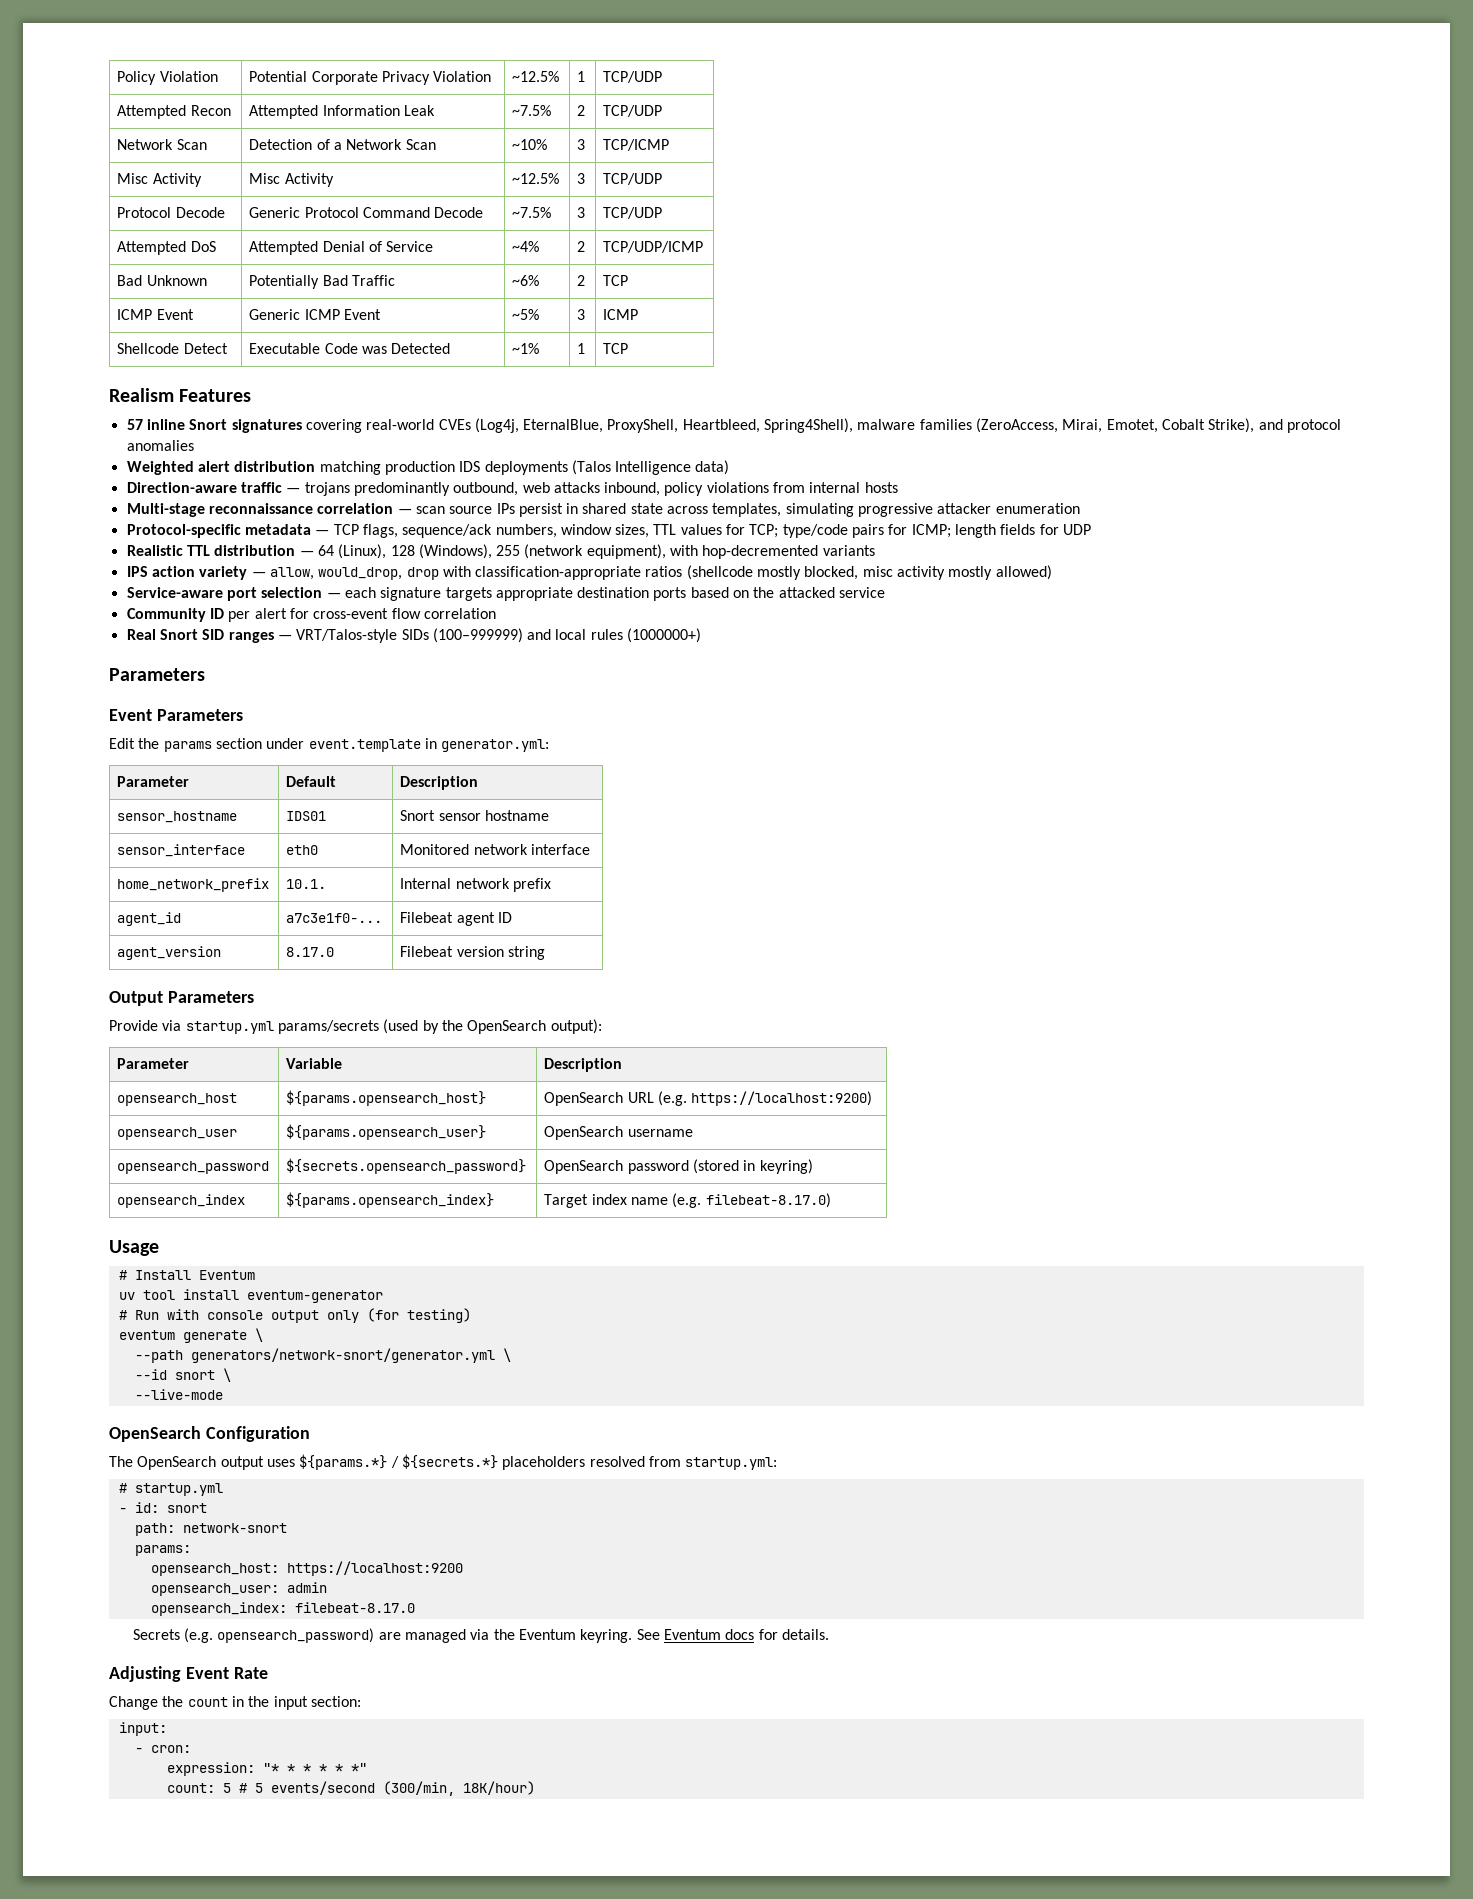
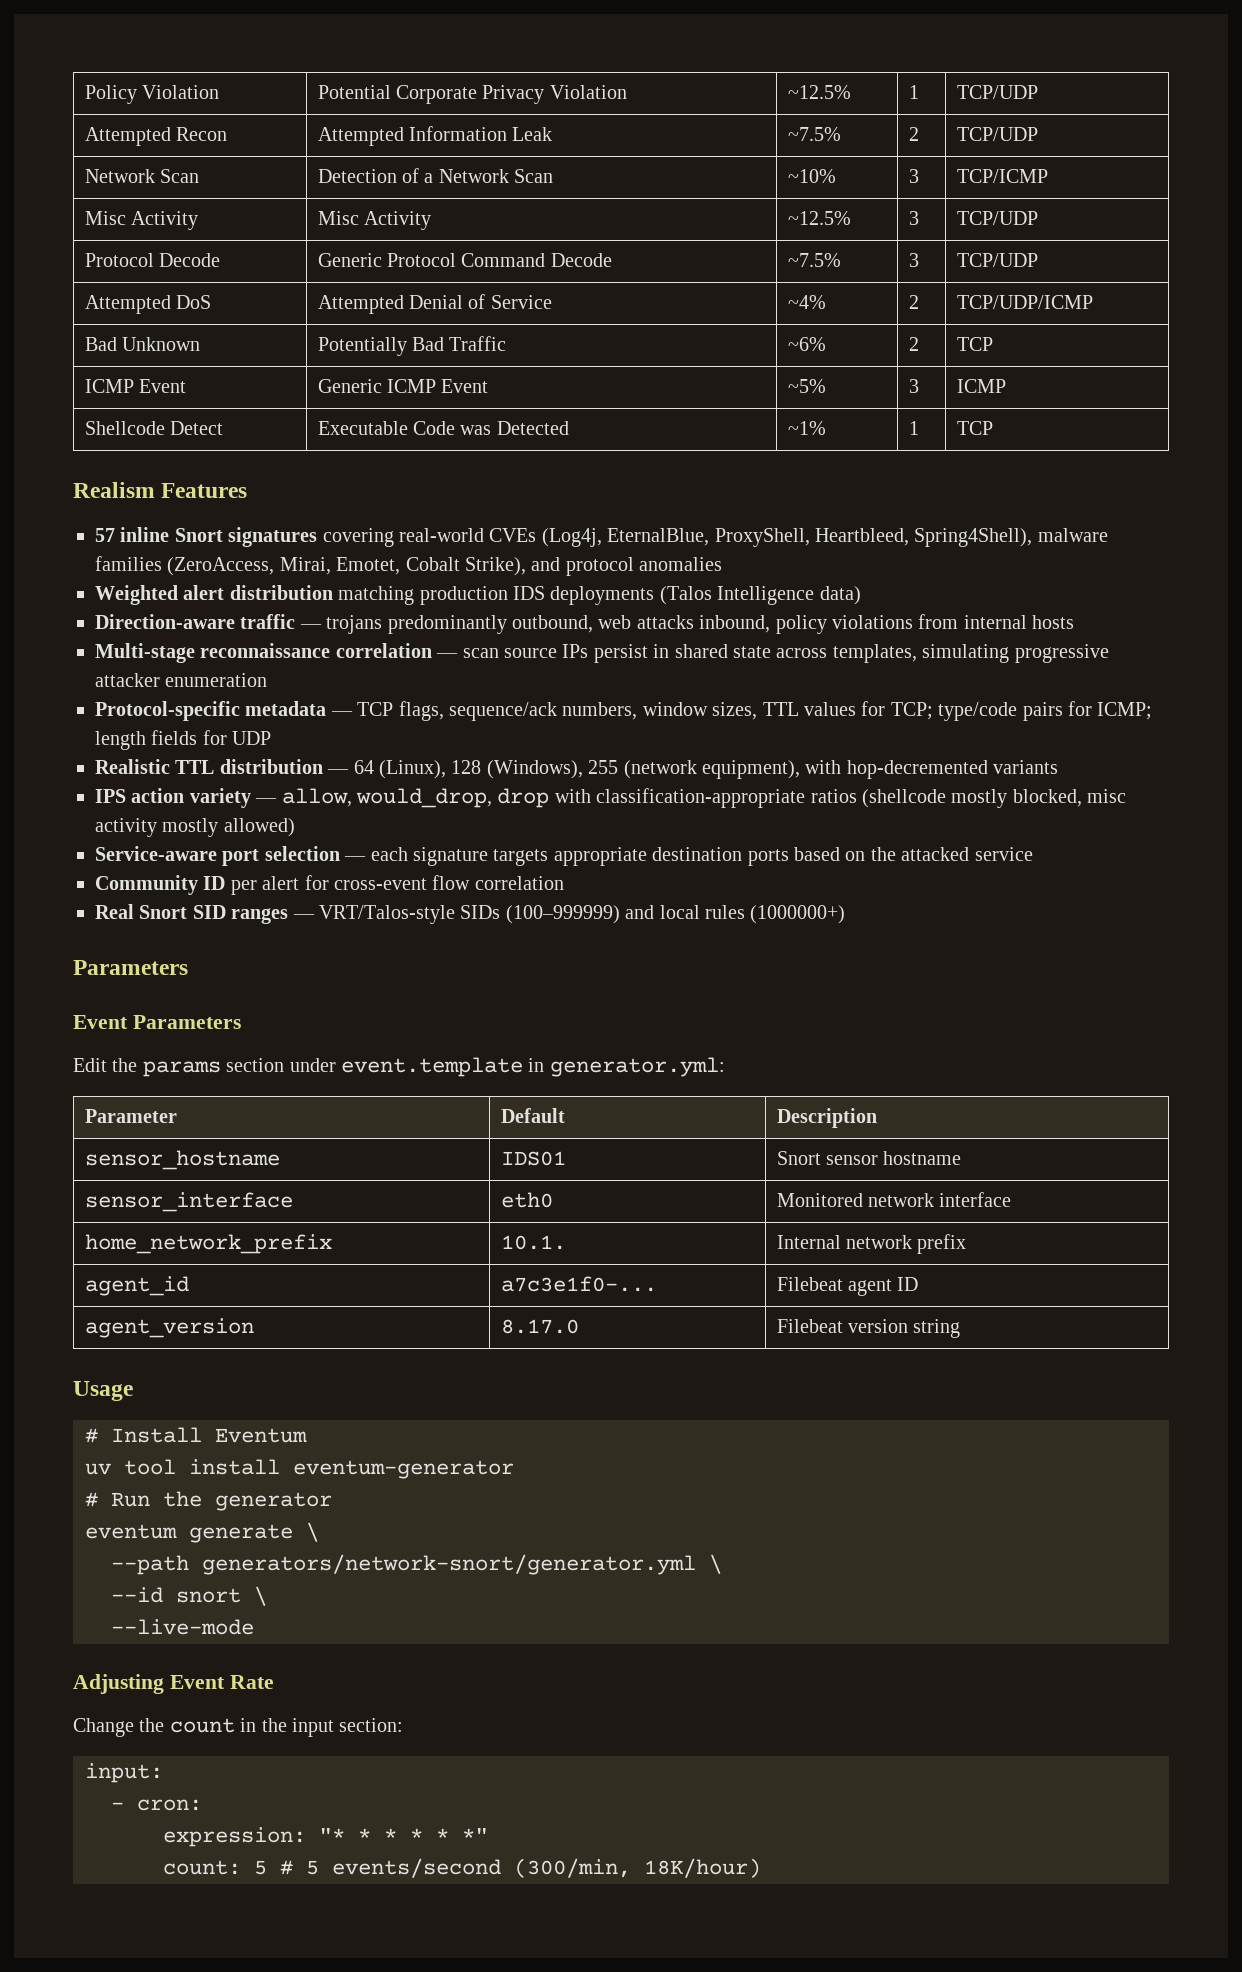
[109,991,254,1006] [109,1019,602,1034] [117,1058,190,1069] [286,1058,343,1069] [544,1058,623,1072] [117,1093,238,1106] [286,1090,487,1106] [544,1091,873,1106] [117,1127,238,1140] [286,1124,487,1140] [544,1126,693,1140] [117,1161,270,1174] [286,1158,527,1174] [544,1159,813,1174] [117,1194,246,1208] [286,1192,495,1208] [544,1193,831,1208] // Output Parameters // Provide via startup.yml params/secrets (used by the OpenSearch output): // Parameter | Variable | Description // opensearch_host | ${params.opensearch_host} | OpenSearch URL (e.g. https://localhost:9200) // opensearch_user | ${params.opensearch_user} | OpenSearch username // opensearch_password | ${secrets.opensearch_password} | OpenSearch password (stored in keyring) // opensearch_index | ${params.opensearch_index} | Target index name (e.g. filebeat-8.17.0) -> (961, 1328) none
[166,1308,471,1323] with console output only (for testing) -> [163,1491,332,1511] the generator
[109,1426,310,1442] [109,1454,778,1470] [118,1483,223,1496] [118,1502,207,1513] [134,1523,287,1536] [134,1545,191,1556] [150,1561,463,1576] [150,1582,327,1596] [150,1602,415,1616] [132,1628,829,1643] // OpenSearch Configuration // The OpenSearch output uses ${params.*} / ${secrets.*} placeholders resolved from startup.yml: // # startup.yml // - id: snort // path: network-snort // params: // opensearch_host: https://localhost:9200 // opensearch_user: admin // opensearch_index: filebeat-8.17.0 // Secrets (e.g. opensearch_password) are managed via the Eventum keyring. See Eventum docs for details. -> (254, 1627) none

